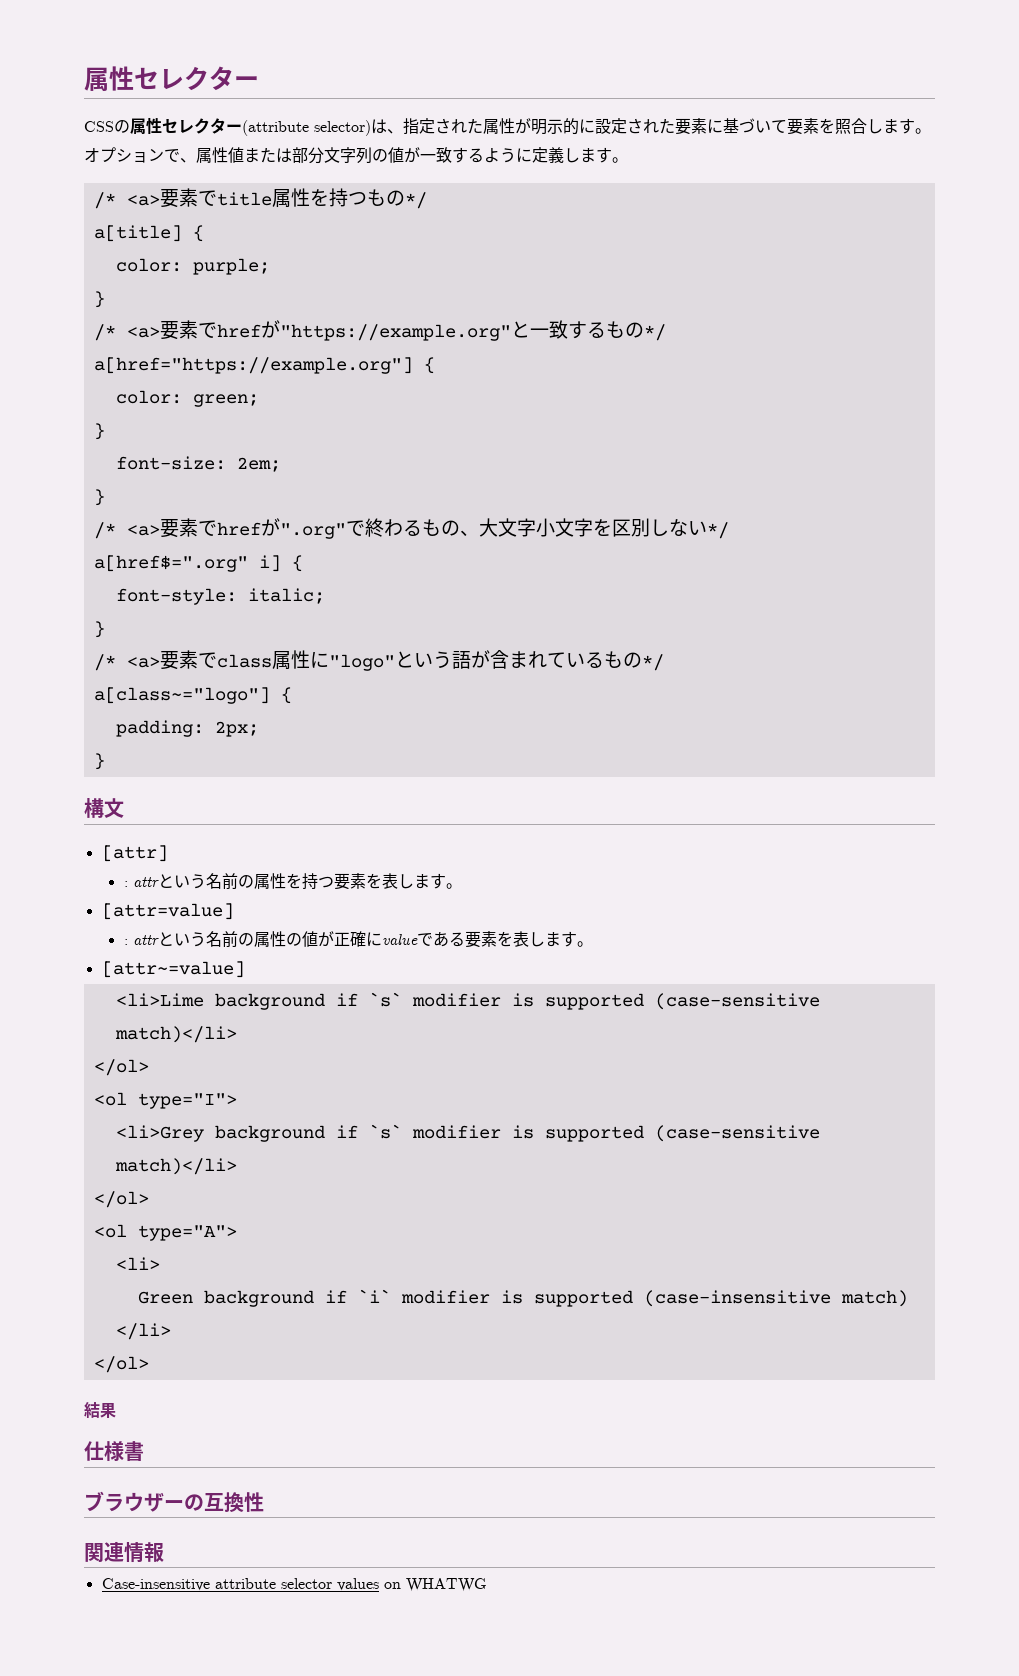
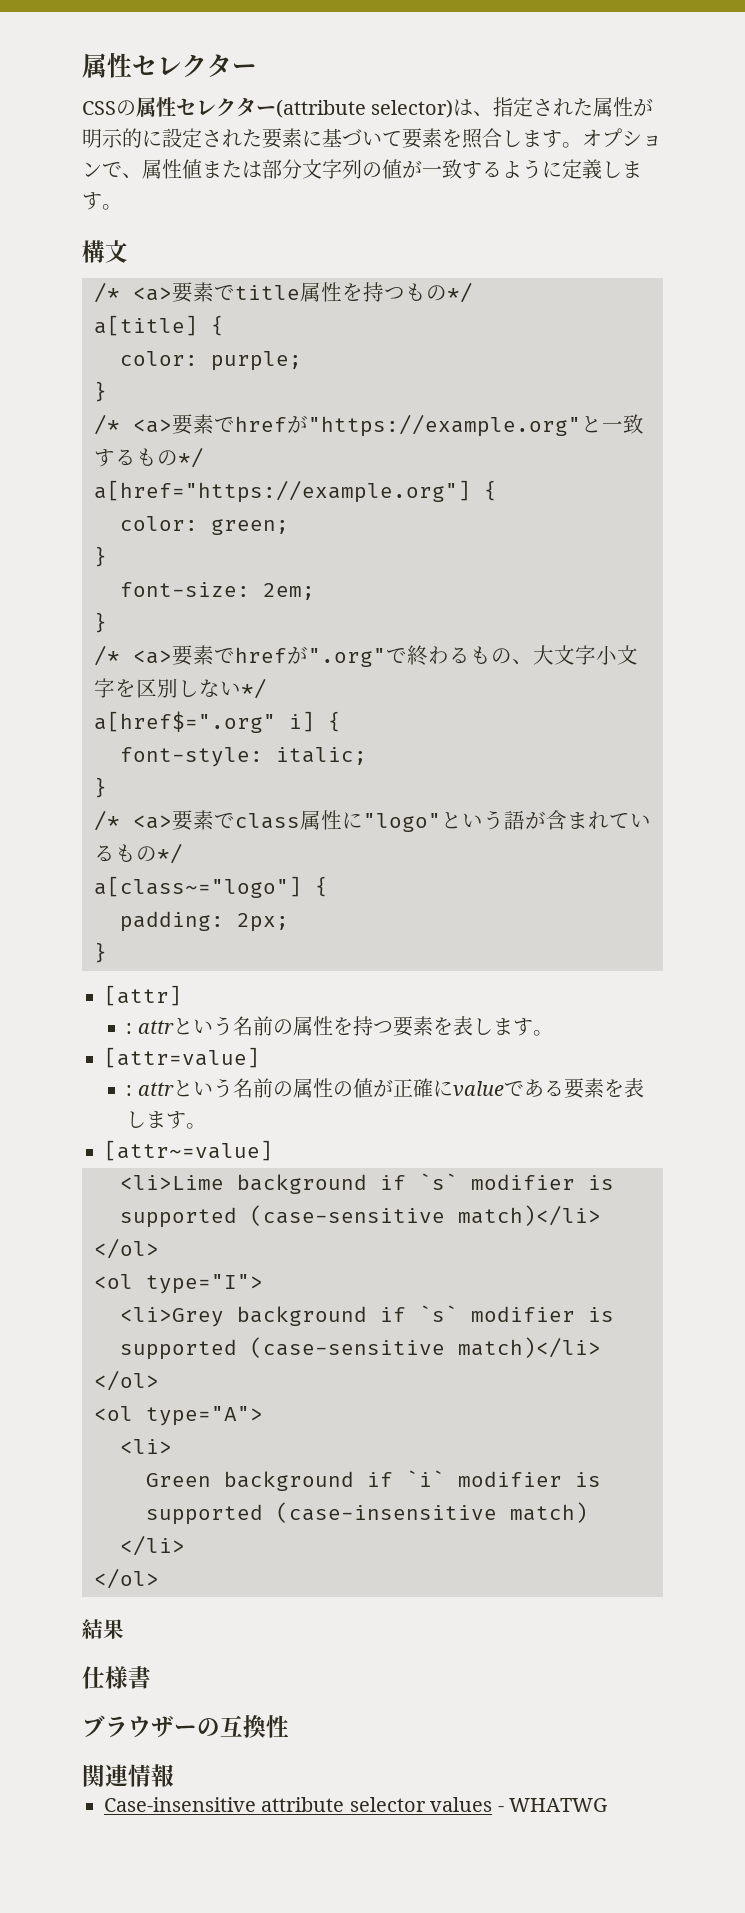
(628, 160) none -> [82,240,128,263] // 構文
[84,798,124,818] // 構文 -> (107, 952) none
[383,1582,401,1589] on -> [497,1806,504,1812] -

